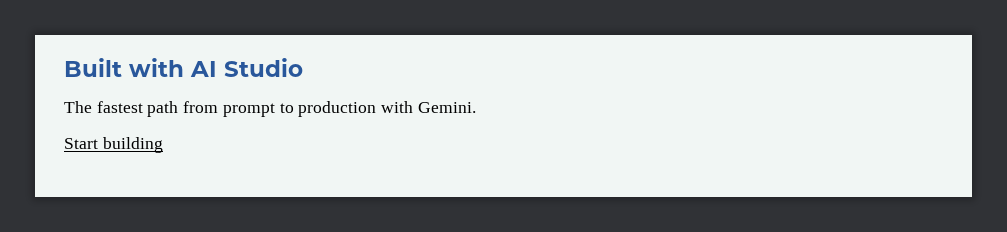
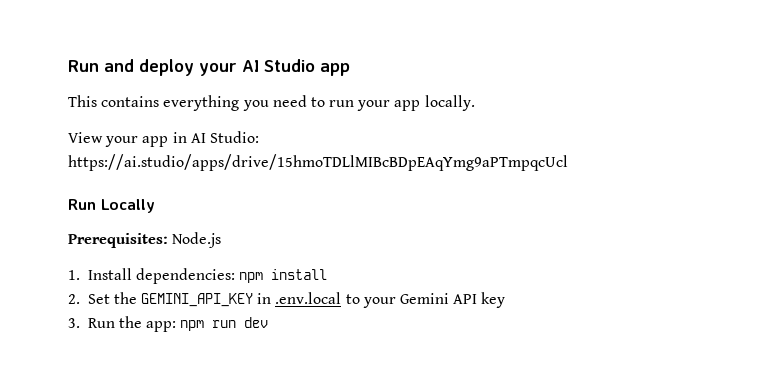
[64,58,303,77] [64,101,476,117] [64,137,163,153] Built with AI Studio // The fastest path from prompt to production with Gemini. // Start building -> [68,59,350,76] [68,95,475,111] [68,131,259,147] [68,154,568,171] [68,199,155,213] [68,232,222,248] [68,268,328,284] [68,292,506,308] [68,316,269,332] Run and deploy your AI Studio app // This contains everything you need to run your app locally. // View your app in AI Studio: https://ai.studio/apps/drive/15hmoTDLlMIBcBDpEAqYmg9aPTmpqcUcl // Run Locally // Prerequisites: Node.js // 1. Install dependencies: npm install // 2. Set the GEMINI_API_KEY in .env.local to your Gemini API key // 3. Run the app: npm run dev

